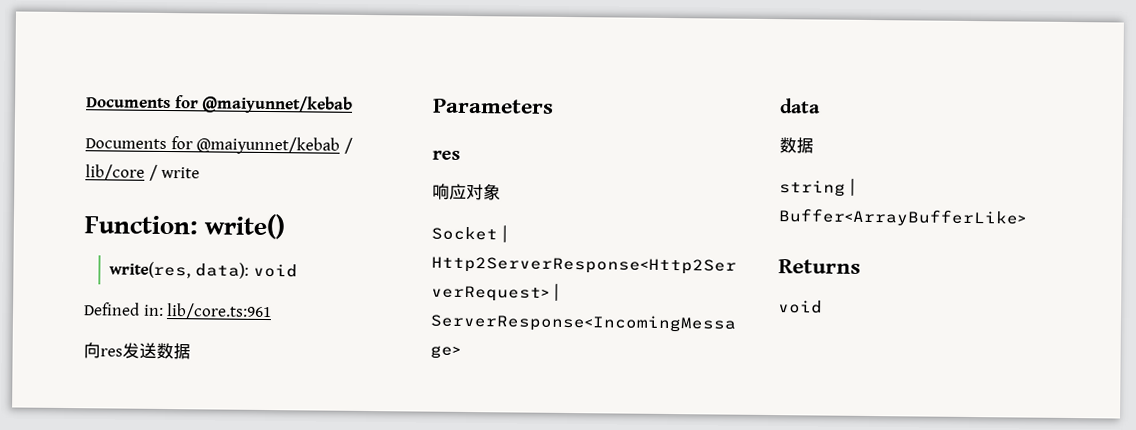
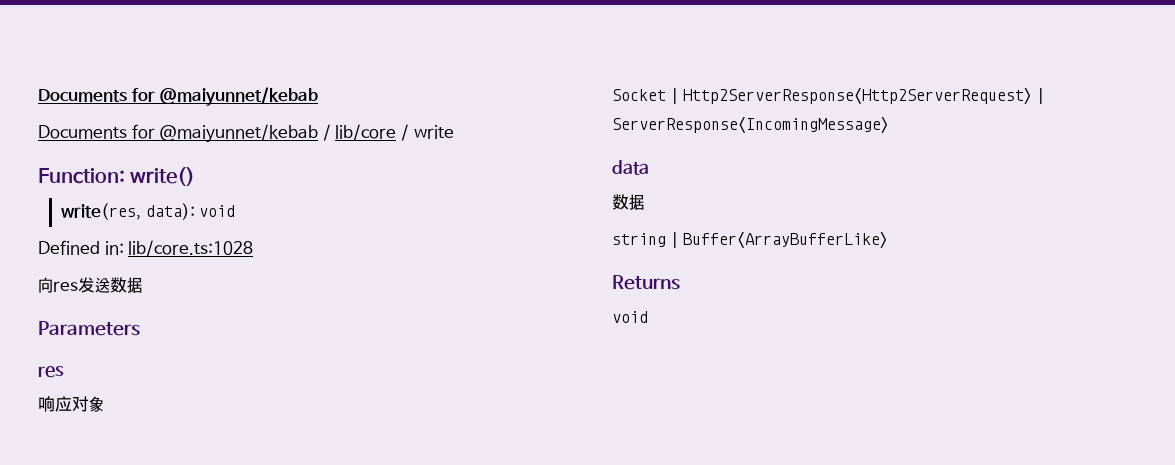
[166,303,273,321] lib/core.ts:961 -> [128,240,254,257] lib/core.ts:1028

